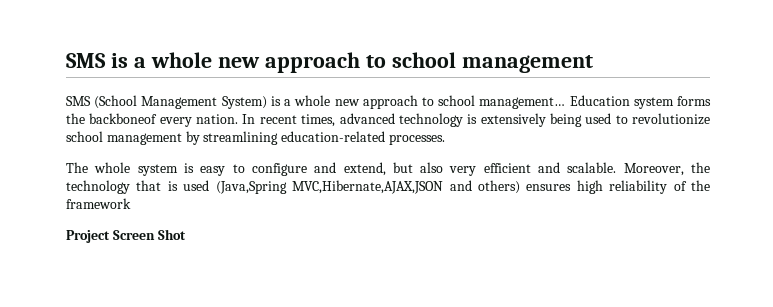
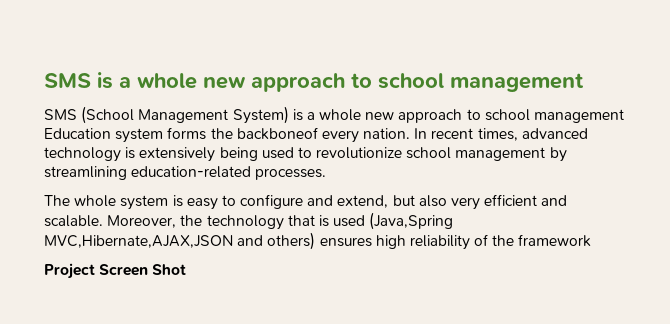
[479,97,566,109] management… -> [534,109,625,123] management

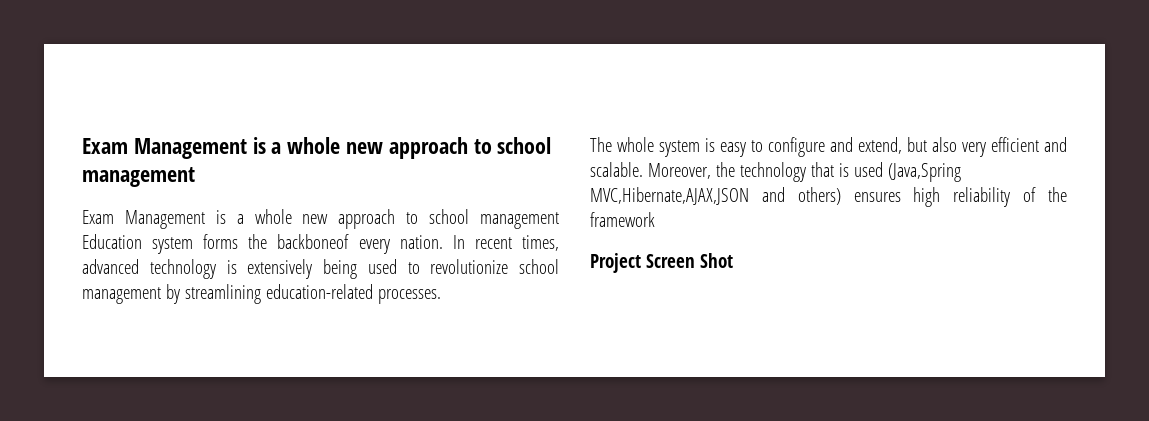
[44,73,91,88] SMS -> [82,138,247,159] Exam Management
[44,106,289,124] SMS (School Management System) -> [82,210,205,229] Exam Management

